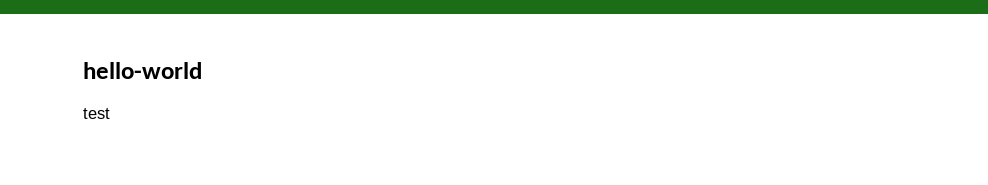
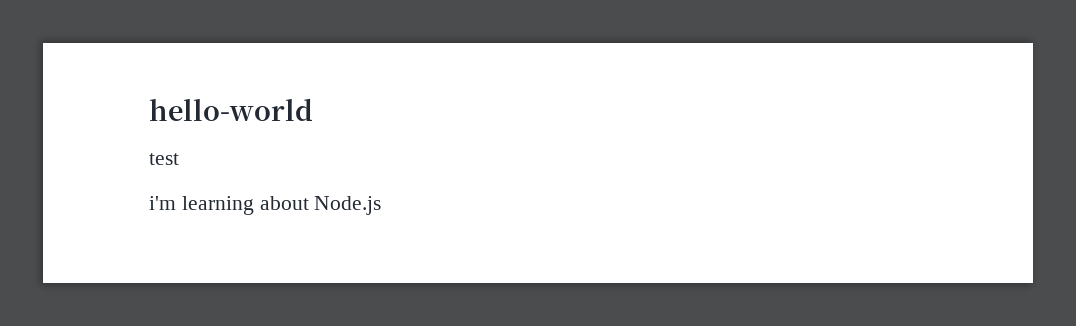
(110, 113) none -> [149,196,382,215] // i'm learning about Node.js

